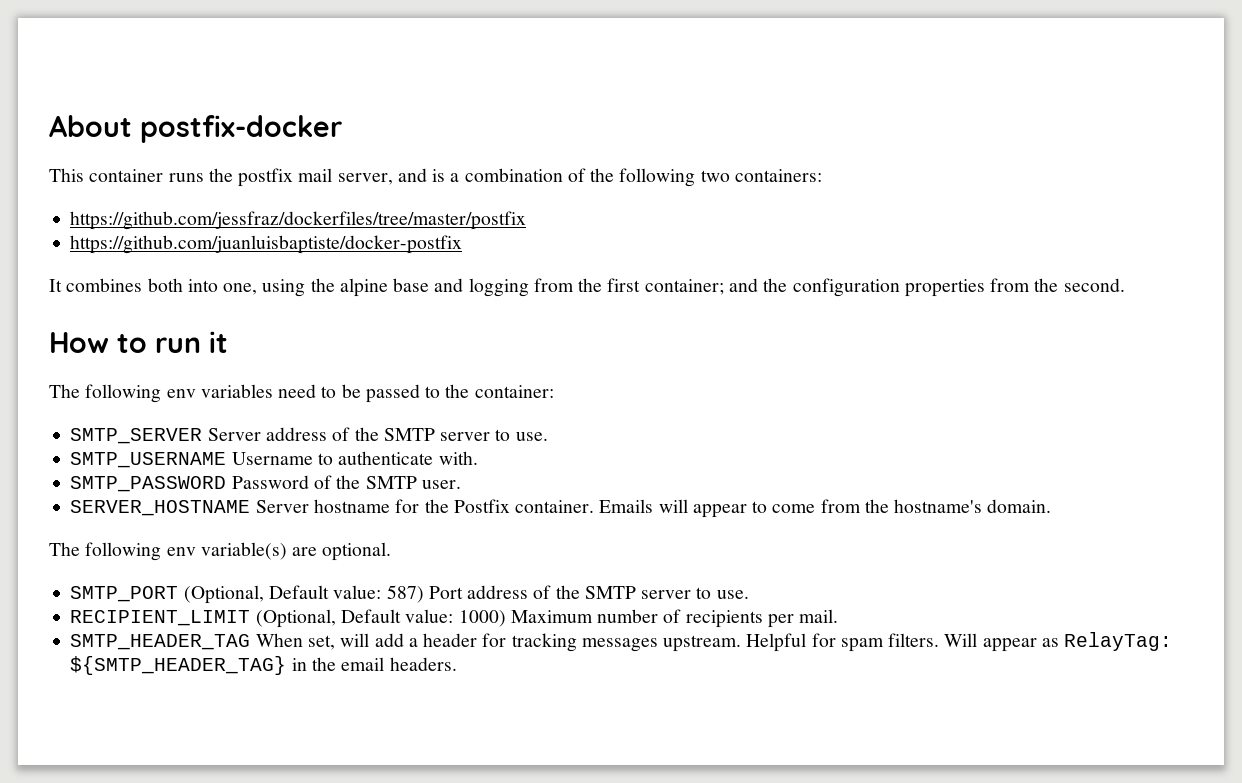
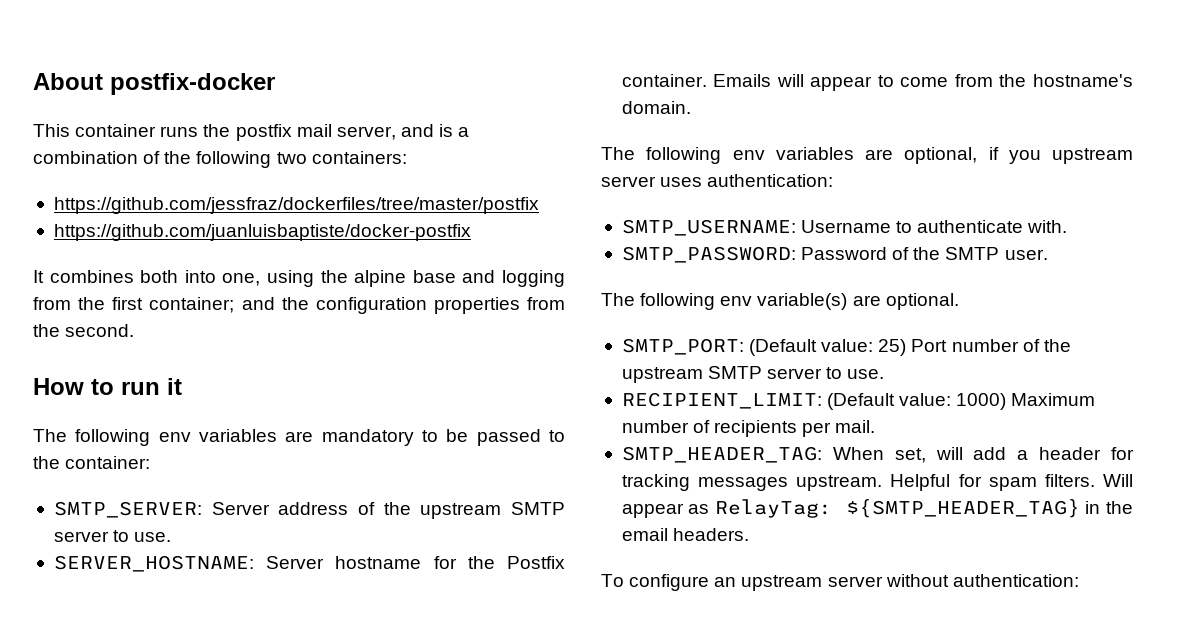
[278,384,317,398] need -> [285,429,414,446] are mandatory
[70,428,203,444] SMTP_SERVER -> [53,501,202,518] SMTP_SERVER:
[383,428,548,441] [70,451,478,468] [70,475,461,492] [70,500,251,516] SMTP server to use. // SMTP_USERNAME Username to authenticate with. // SMTP_PASSWORD Password of the SMTP user. // SERVER_HOSTNAME -> [420,502,565,519] [53,530,172,542] [53,555,254,572] upstream SMTP server to use. // SERVER_HOSTNAME:
(1052, 506) none -> [601,147,1133,164] [601,174,834,187] [621,219,1068,236] [621,246,1048,263] // The following env variables are optional, if you upstream server uses authentication: // SMTP_USERNAME: Username to authenticate with. // SMTP_PASSWORD: Password of the SMTP user.
[70,585,749,604] [70,609,401,628] SMTP_PORT (Optional, Default value: 587) Port address of the SMTP server to use. // RECIPIENT_LIMIT (Optional, Default -> [621,338,1071,356] [621,366,885,383] [621,392,896,410] SMTP_PORT: (Default value: 25) Port number of the upstream SMTP server to use. // RECIPIENT_LIMIT: (Default
[70,634,251,650] SMTP_HEADER_TAG -> [621,446,822,463] SMTP_HEADER_TAG:
(457, 664) none -> [601,574,1079,591] // To configure an upstream server without authentication:

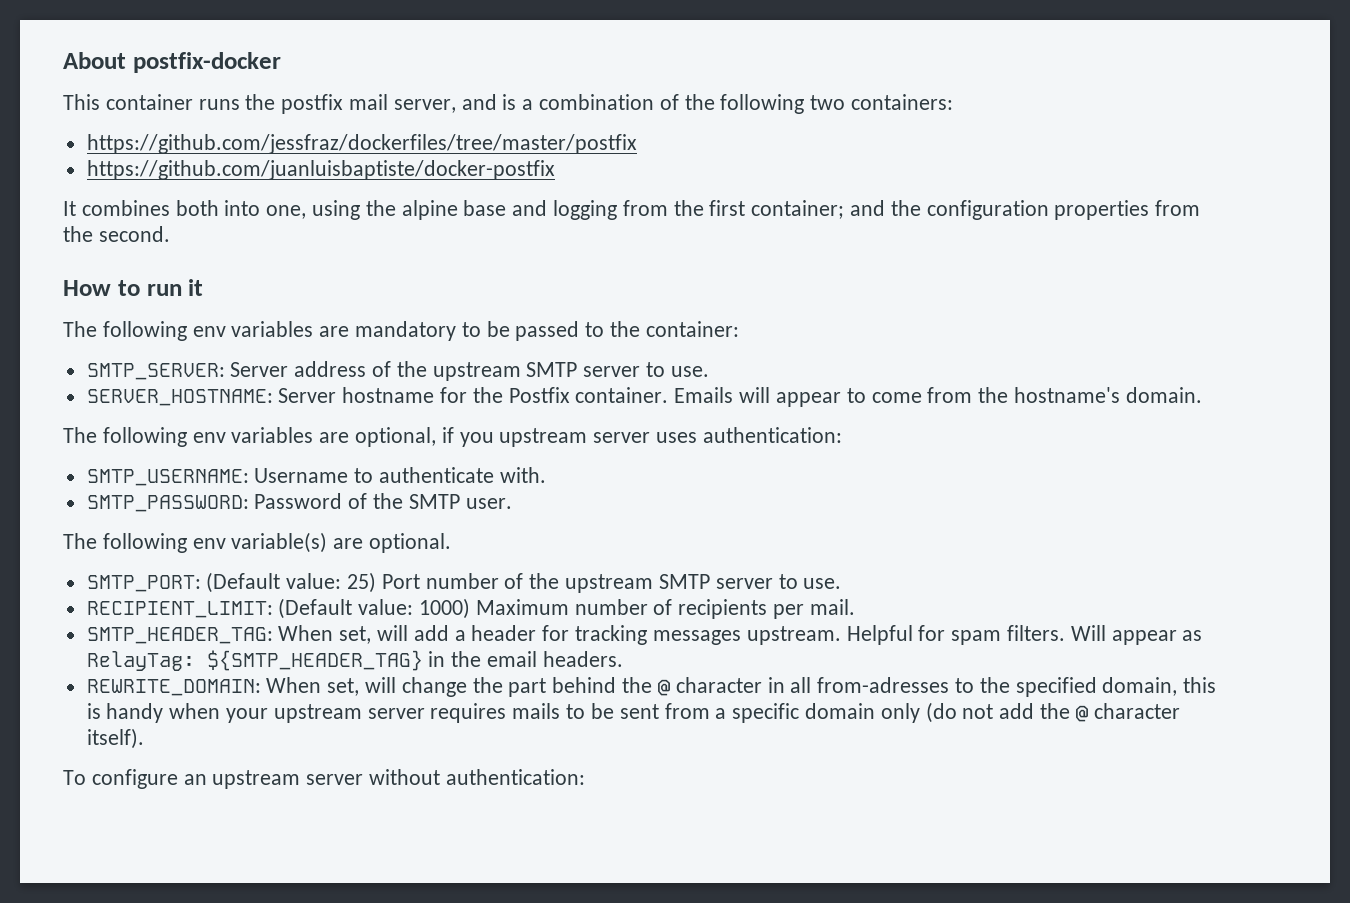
(750, 534) none -> [86,677,1217,697] [86,702,1180,723] [86,728,144,749] // REWRITE_DOMAIN: When set, will change the part behind the @ character in all from-adresses to the specified domain, this is handy when your upstream server requires mails to be sent from a specific domain only (do not add the @ character itself).

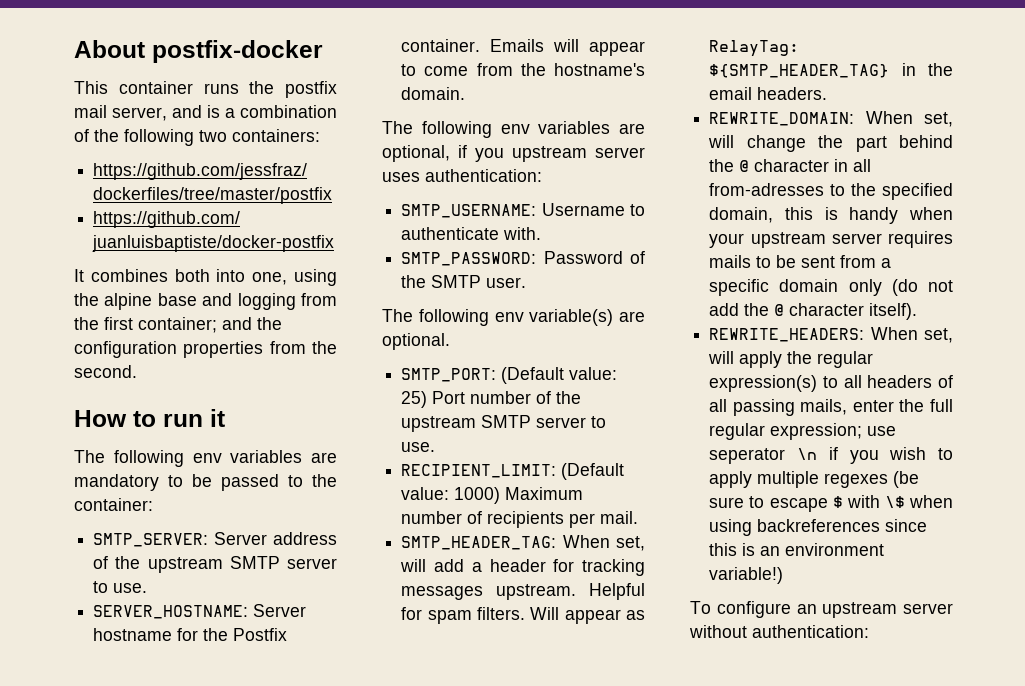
(144, 738) none -> [709,327,953,343] [708,351,874,368] [709,375,953,392] [709,399,953,416] [709,423,897,440] [709,447,953,464] [709,471,920,488] [709,495,953,512] [709,519,928,536] [709,543,885,556] [709,567,784,584] // REWRITE_HEADERS: When set, will apply the regular expression(s) to all headers of all passing mails, enter the full regular expression; use seperator \n if you wish to apply multiple regexes (be sure to escape $ with \$ when using backreferences since this is an environment variable!)

